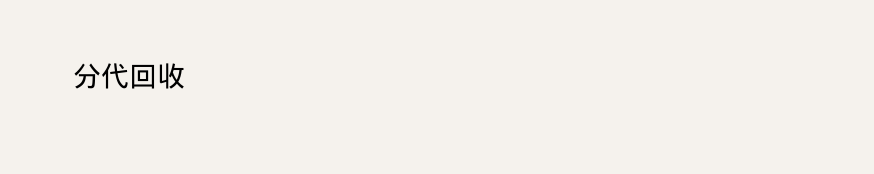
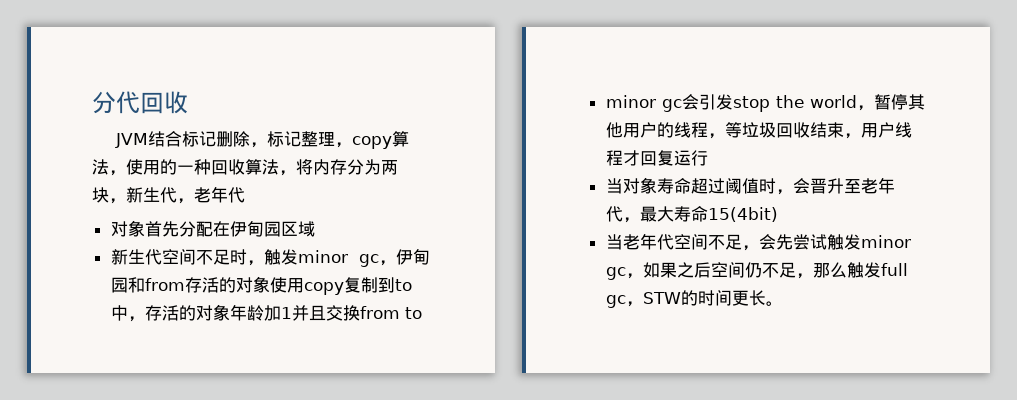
(185, 76) none -> [115,131,410,149] [92,159,398,176] [92,186,245,204] [110,220,315,237] [110,248,430,267] [110,276,412,295] [110,304,422,322] [605,94,925,112] [605,122,912,139] [605,150,708,166] [605,177,895,195] [605,206,778,223] [605,233,911,251] [605,262,908,280] [605,290,783,308] // JVM结合标记删除，标记整理，copy算法，使用的一种回收算法，将内存分为两块，新生代，老年代 // 对象首先分配在伊甸园区域 // 新生代空间不足时，触发minor gc，伊甸园和from存活的对象使用copy复制到to中，存活的对象年龄加1并且交换from to // minor gc会引发stop the world，暂停其他用户的线程，等垃圾回收结束，用户线程才回复运行 // 当对象寿命超过阈值时，会晋升至老年代，最大寿命15(4bit) // 当老年代空间不足，会先尝试触发minor gc，如果之后空间仍不足，那么触发full gc，STW的时间更长。

